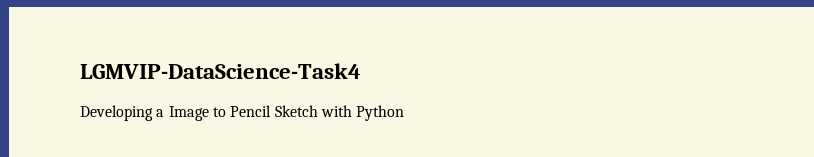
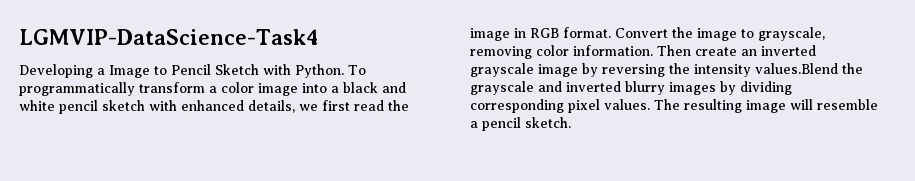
[356,105,405,121] Python -> [295,64,366,78] [19,82,406,96] [19,100,409,114] [470,27,825,41] [470,45,816,59] [470,63,863,77] [470,81,792,95] [470,99,878,113] [470,117,571,131] Python. To programmatically transform a color image into a black and white pencil sketch with enhanced details, we first read the image in RGB format. Convert the image to grayscale, removing color information. Then create an inverted grayscale image by reversing the intensity values.Blend the grayscale and inverted blurry images by dividing corresponding pixel values. The resulting image will resemble a pencil sketch.

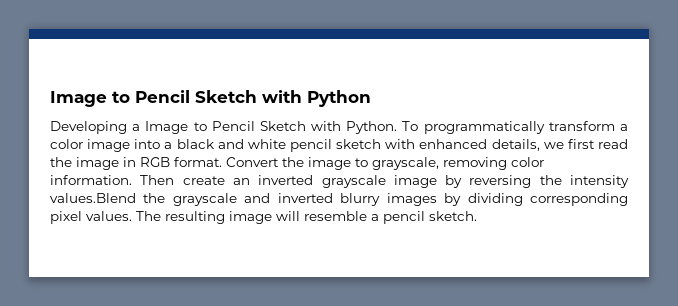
[19,29,318,45] LGMVIP-DataScience-Task4 -> [50,90,371,107] Image to Pencil Sketch with Python

